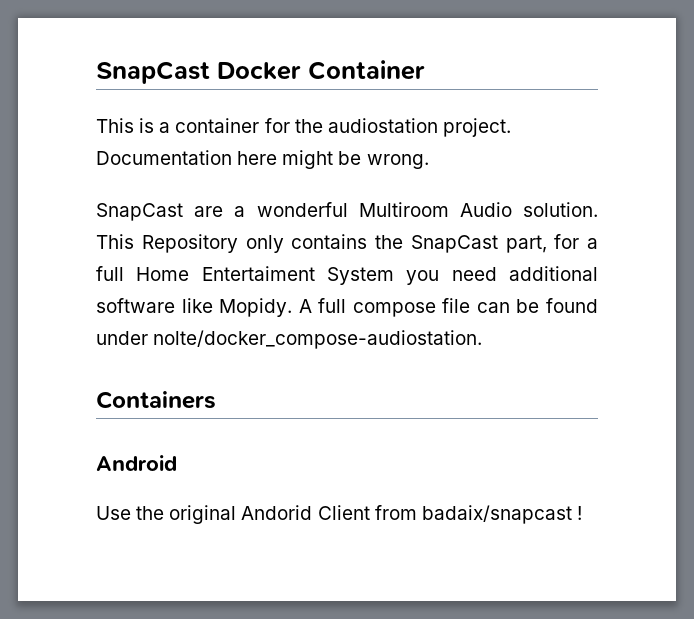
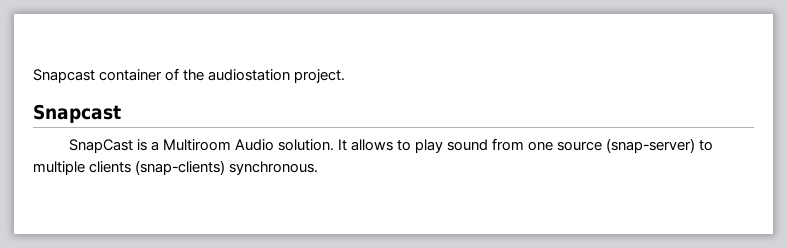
[96,60,425,84] [96,118,511,137] [96,150,429,169] [96,202,598,221] [96,234,598,253] [96,266,598,285] [96,298,598,317] [96,330,483,349] [96,391,216,409] [96,455,177,471] [96,505,582,524] SnapCast Docker Container // This is a container for the audiostation project. Documentation here might be wrong. // SnapCast are a wonderful Multiroom Audio solution. This Repository only contains the SnapCast part, for a full Home Entertaiment System you need additional software like Mopidy. A full compose file can be found under nolte/docker_compose-audiostation. // Containers // Android // Use the original Andorid Client from badaix/snapcast ! -> [33,68,346,83] [33,104,121,123] [68,138,714,153] [33,160,319,175] Snapcast container of the audiostation project. // Snapcast // SnapCast is a Multiroom Audio solution. It allows to play sound from one source (snap-server) to multiple clients (snap-clients) synchronous.

